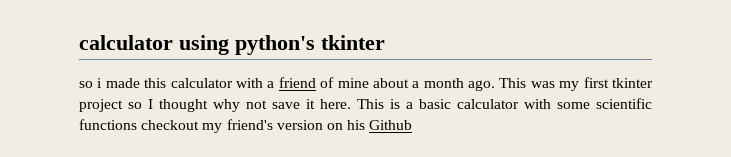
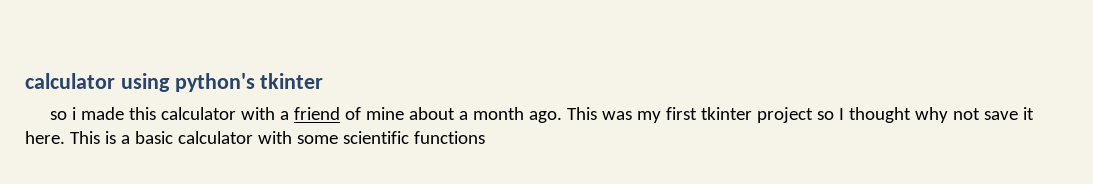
[141,119,413,133] checkout my friend's version on his Github -> (485, 137) none

